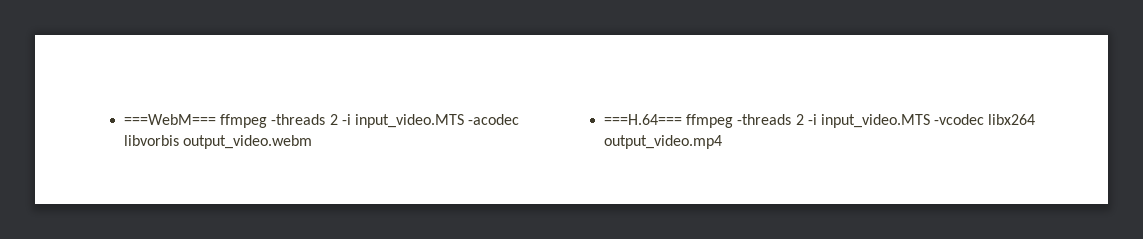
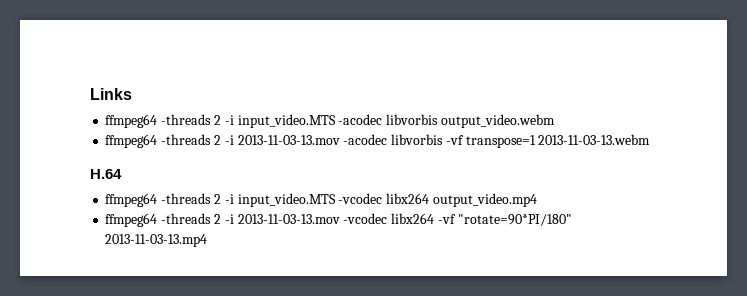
[124,114,268,128] ===WebM=== ffmpeg -> [90,88,132,100] [105,114,158,128] Links // ffmpeg64
[604,114,734,128] ===H.64=== ffmpeg -> [105,134,651,148] [90,169,122,179] [105,193,158,207] ffmpeg64 -threads 2 -i 2013-11-03-13.mov -acodec libvorbis -vf transpose=1 2013-11-03-13.webm // H.64 // ffmpeg64
(723, 142) none -> [105,213,572,227] [105,234,208,247] // ffmpeg64 -threads 2 -i 2013-11-03-13.mov -vcodec libx264 -vf "rotate=90*PI/180" 2013-11-03-13.mp4

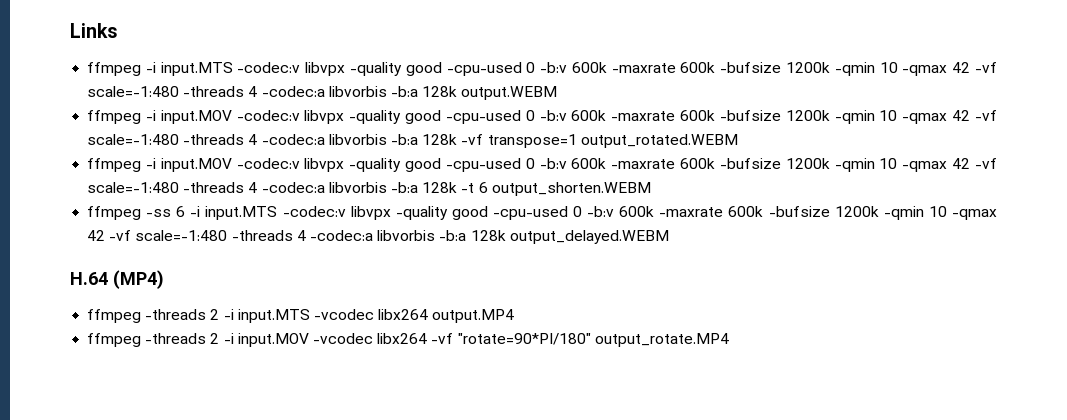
[105,114,555,128] [105,134,651,148] [90,169,122,179] [105,193,537,207] [105,213,340,227] ffmpeg64 -threads 2 -i input_video.MTS -acodec libvorbis output_video.webm // ffmpeg64 -threads 2 -i 2013-11-03-13.mov -acodec libvorbis -vf transpose=1 2013-11-03-13.webm // H.64 // ffmpeg64 -threads 2 -i input_video.MTS -vcodec libx264 output_video.mp4 // ffmpeg64 -threads 2 -i 2013-11-03-13.mov -> [87,62,998,76] [87,86,558,100] [87,110,997,124] [87,134,738,148] [87,158,997,172] [87,182,651,196] [87,206,997,220] [87,230,669,244] [70,270,164,289] [87,309,515,323] [87,333,309,347] ffmpeg -i input.MTS -codec:v libvpx -quality good -cpu-used 0 -b:v 600k -maxrate 600k -bufsize 1200k -qmin 10 -qmax 42 -vf scale=-1:480 -threads 4 -codec:a libvorbis -b:a 128k output.WEBM // ffmpeg -i input.MOV -codec:v libvpx -quality good -cpu-used 0 -b:v 600k -maxrate 600k -bufsize 1200k -qmin 10 -qmax 42 -vf scale=-1:480 -threads 4 -codec:a libvorbis -b:a 128k -vf transpose=1 output_rotated.WEBM // ffmpeg -i input.MOV -codec:v libvpx -quality good -cpu-used 0 -b:v 600k -maxrate 600k -bufsize 1200k -qmin 10 -qmax 42 -vf scale=-1:480 -threads 4 -codec:a libvorbis -b:a 128k -t 6 output_shorten.WEBM // ffmpeg -ss 6 -i input.MTS -codec:v libvpx -quality good -cpu-used 0 -b:v 600k -maxrate 600k -bufsize 1200k -qmin 10 -qmax 42 -vf scale=-1:480 -threads 4 -codec:a libvorbis -b:a 128k output_delayed.WEBM // H.64 (MP4) // ffmpeg -threads 2 -i input.MTS -vcodec libx264 output.MP4 // ffmpeg -threads 2 -i input.MOV
[105,234,208,247] 2013-11-03-13.mp4 -> [594,333,729,347] output_rotate.MP4

